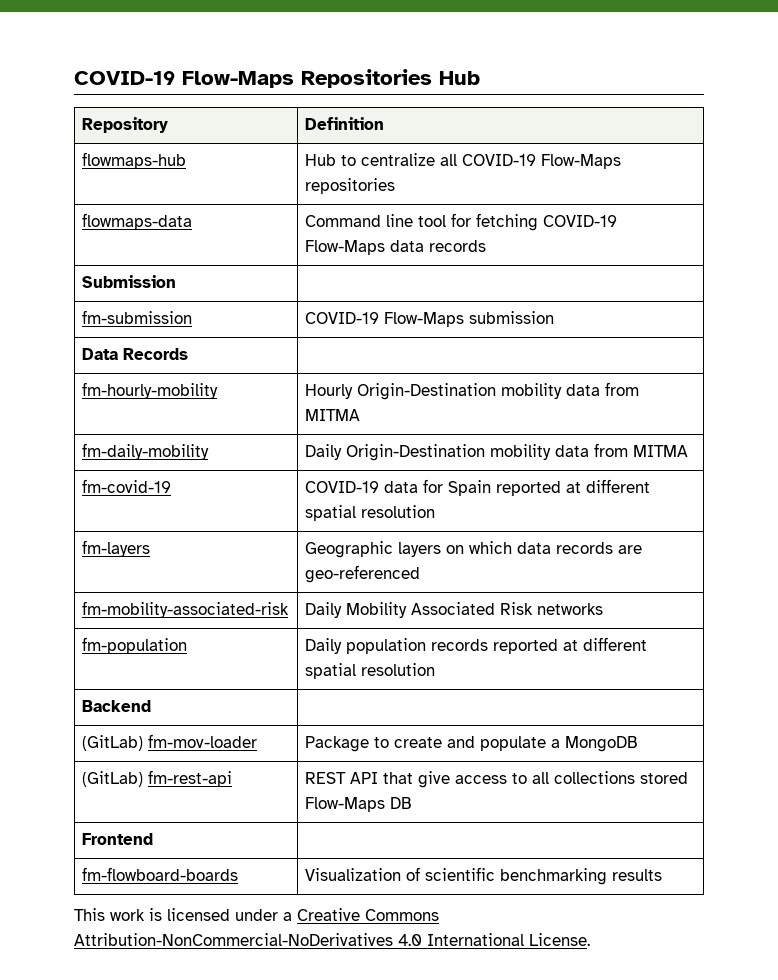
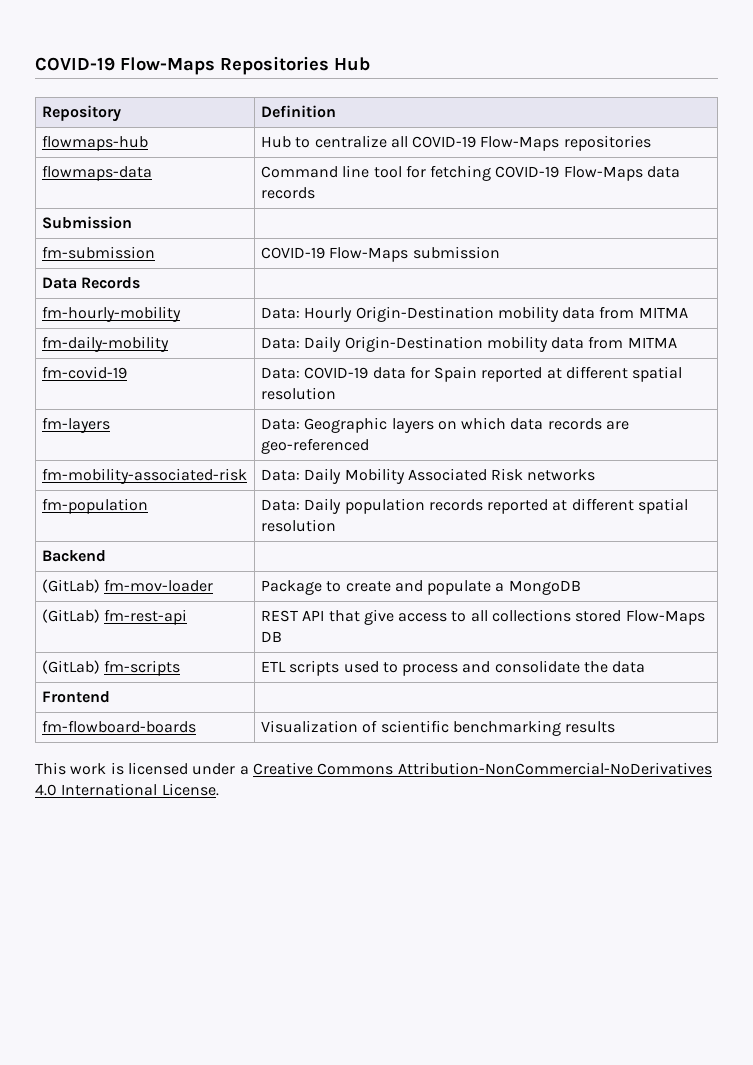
(219, 390) none -> [260,307,300,319] Data:
(210, 451) none -> [260,337,300,349] Data:
(172, 486) none -> [260,367,300,379] Data:
(151, 548) none -> [260,418,300,430] Data:
(290, 609) none -> [260,469,300,481] Data:
(188, 645) none -> [260,499,300,511] Data:
(413, 803) none -> [41,660,181,676] [260,660,646,676] // (GitLab) fm-scripts | ETL scripts used to process and consolidate the data

